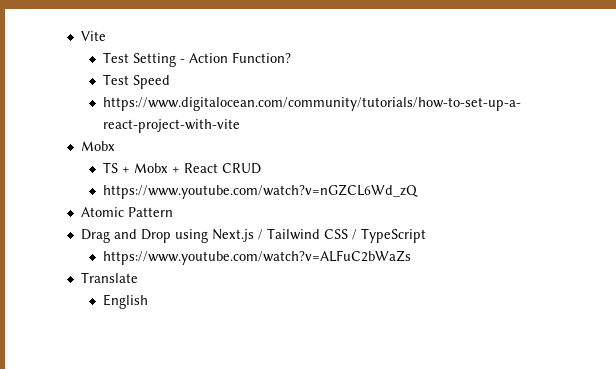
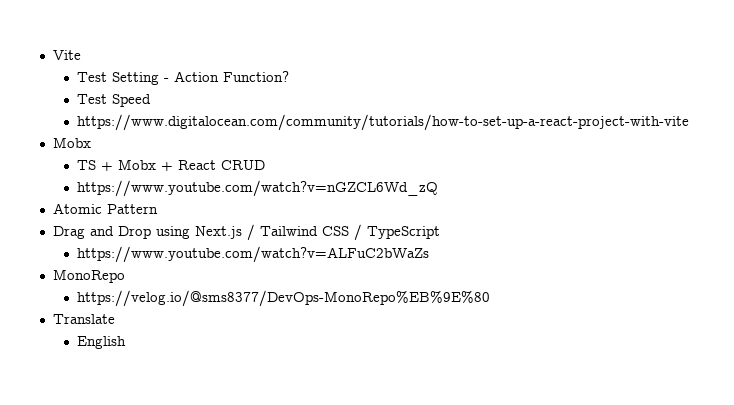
(412, 257) none -> [52,269,125,283] [77,290,491,307] // MonoRepo // https://velog.io/@sms8377/DevOps-MonoRepo%EB%9E%80

